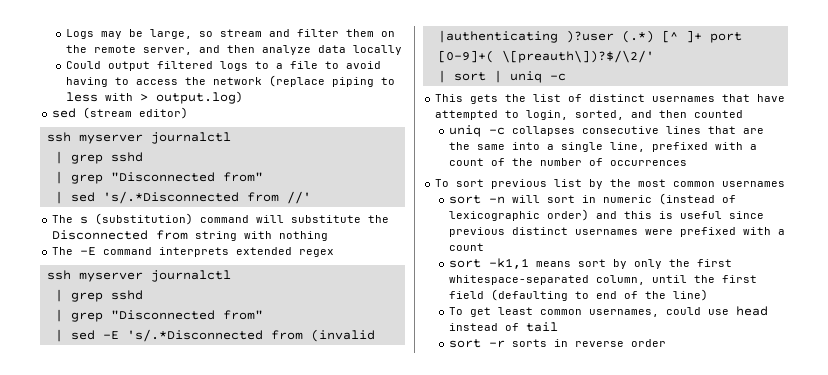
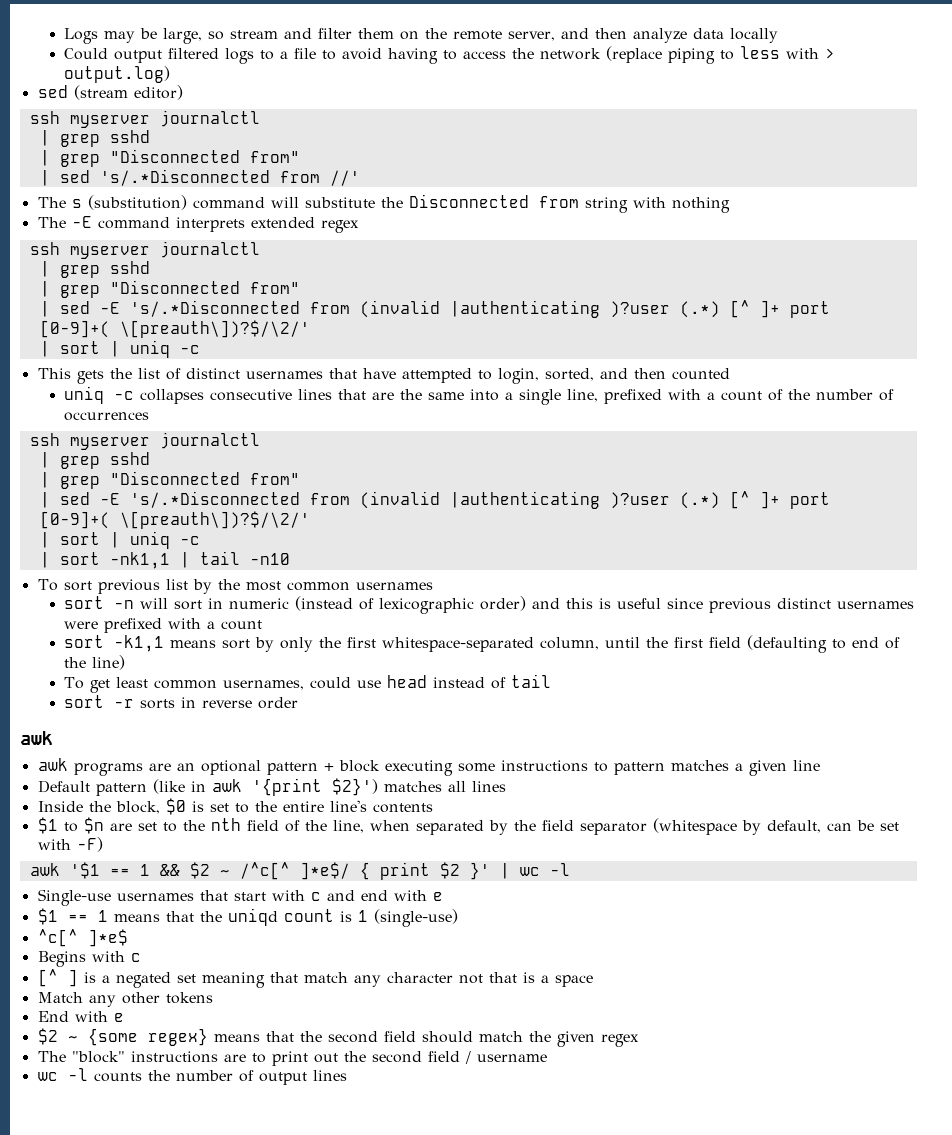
(688, 163) none -> [29,432,260,450] [39,452,150,469] [39,471,300,489] [39,491,830,509] [39,511,310,529] [39,531,200,549] [39,551,290,569] // ssh myserver journalctl // | grep sshd // | grep "Disconnected from" // | sed -E 's/.*Disconnected from (invalid |authenticating )?user (.*) [^ ]+ port [0-9]+( \[preauth\])?$/\2/' // | sort | uniq -c // | sort -nk1,1 | tail -n10
(667, 343) none -> [20,731,53,745] [37,758,820,776] [37,778,506,796] [37,798,433,815] [37,817,899,835] [37,837,103,852] [29,862,570,880] [37,889,443,906] [37,908,458,927] [37,929,128,947] [37,951,141,967] [37,969,593,988] [37,992,213,1007] [37,1011,124,1022] [37,1028,639,1047] [37,1051,547,1066] [37,1068,347,1085] // awk // awk programs are an optional pattern + block executing some instructions to pattern matches a given line // Default pattern (like in awk '{print $2}') matches all lines // Inside the block, $0 is set to the entire line's contents // $1 to $n are set to the nth field of the line, when separated by the field separator (whitespace by default, can be set with -F) // awk '$1 == 1 && $2 ~ /^c[^ ]*e$/ { print $2 }' | wc -l // Single-use usernames that start with c and end with e // $1 == 1 means that the uniqd count is 1 (single-use) // ^c[^ ]*e$ // Begins with c // [^ ] is a negated set meaning that match any character not that is a space // Match any other tokens // End with e // $2 ~ {some regex} means that the second field should match the given regex // The "block" instructions are to print out the second field / username // wc -l counts the number of output lines

